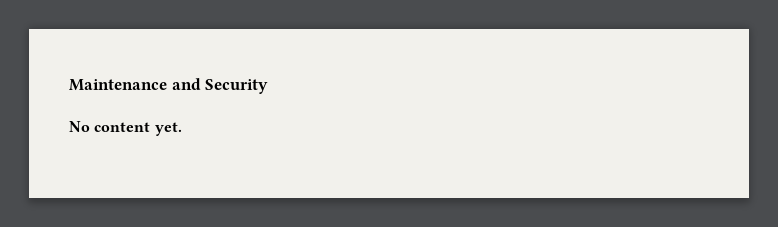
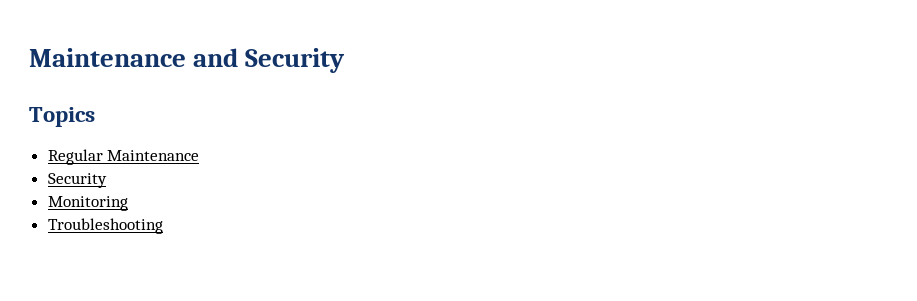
[69,121,182,136] No content yet. -> [29,107,95,127] [47,149,200,165] [47,173,107,188] [47,196,128,211] [47,218,163,234] Topics // Regular Maintenance // Security // Monitoring // Troubleshooting

